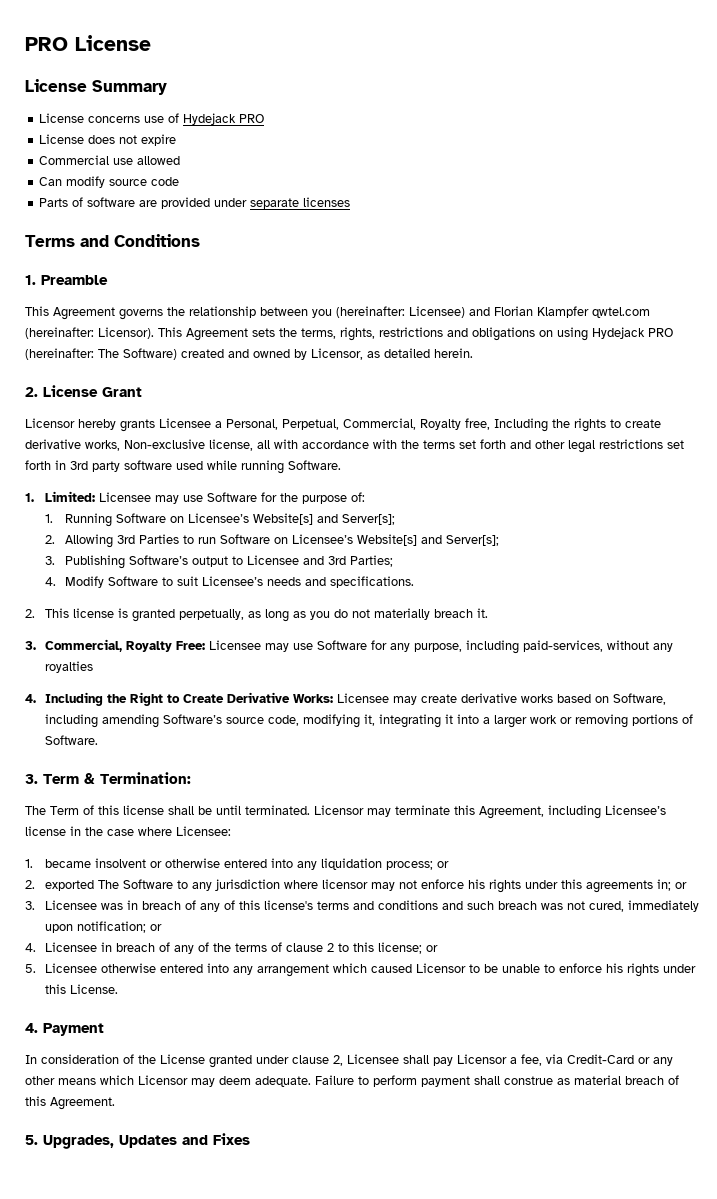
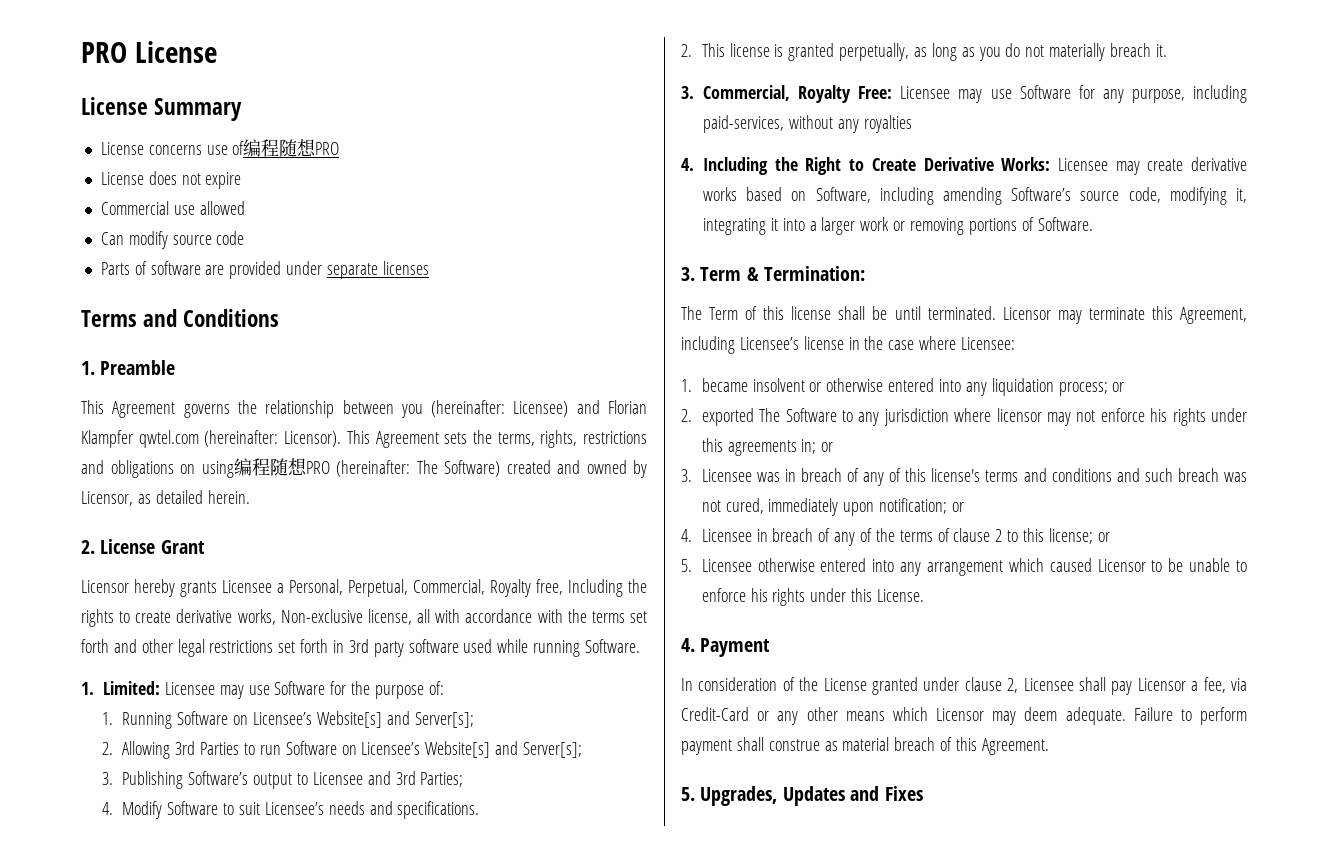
[183,113,237,125] Hydejack -> [243,138,317,157] 编程随想
[592,327,645,339] Hydejack -> [233,457,307,476] 编程随想

